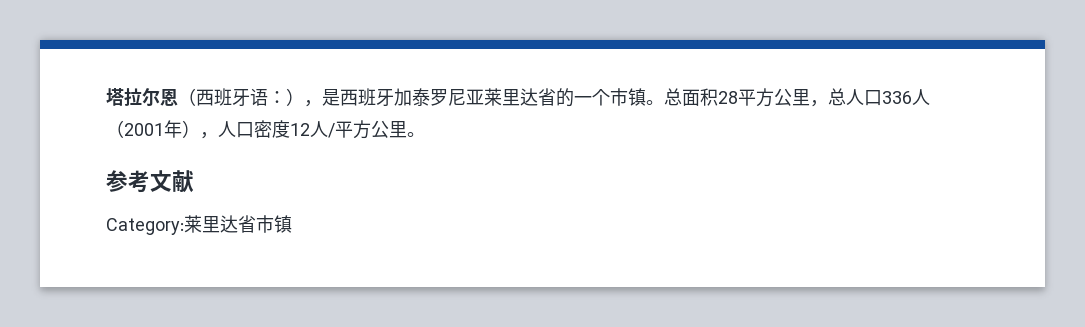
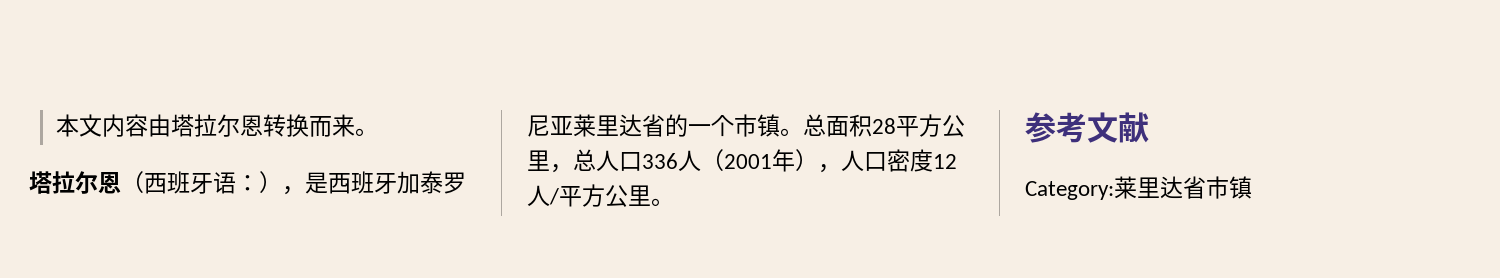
(106, 97) none -> [56,114,379,137] 本文内容由塔拉尔恩转换而来。 //

